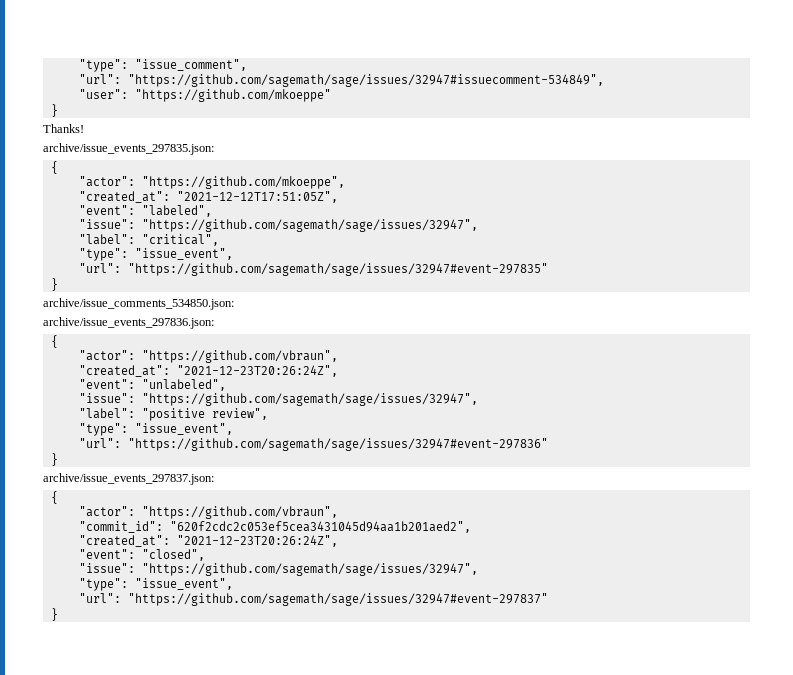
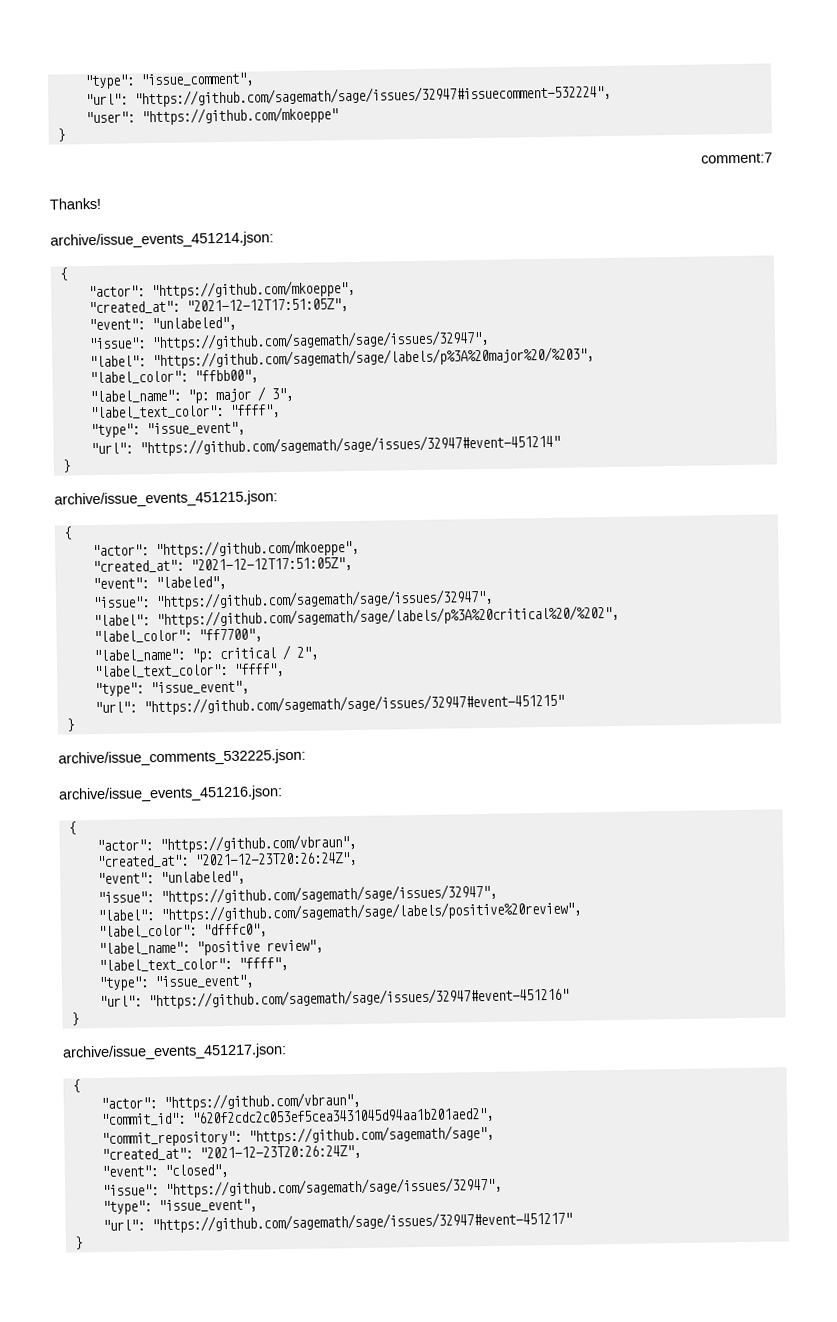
[127,74,604,87] "https://github.com/sagemath/sage/issues/32947#issuecomment-534849", -> [133,83,611,108] "https://github.com/sagemath/sage/issues/32947#issuecomment-532224",
(58, 110) none -> [701,152,773,164] // comment:7
[43,143,214,155] archive/issue_events_297835.json: -> [50,231,274,249] [58,267,68,281] [87,279,355,300] [87,298,348,315] [87,316,236,332] [87,329,489,352] [88,346,594,370] [88,369,258,385] [88,386,293,404] [89,404,280,420] [89,421,245,439] [89,433,560,457] [61,459,71,473] [54,490,278,508] archive/issue_events_451214.json: // { // "actor": "https://github.com/mkoeppe", // "created_at": "2021-12-12T17:51:05Z", // "event": "unlabeled", // "issue": "https://github.com/sagemath/sage/issues/32947", // "label": "https://github.com/sagemath/sage/labels/p%3A%20major%20/%203", // "label_color": "ffbb00", // "label_name": "p: major / 3", // "label_text_color": "ffff", // "type": "issue_event", // "url": "https://github.com/sagemath/sage/issues/32947#event-451214" // } // archive/issue_events_451215.json:
[141,234,219,246] [78,248,233,261] [78,263,548,276] [50,278,58,291] [43,298,234,310] [43,317,214,329] "critical", // "type": "issue_event", // "url": "https://github.com/sagemath/sage/issues/32947#event-297835" // } // archive/issue_comments_534850.json: // archive/issue_events_297836.json: -> [155,604,619,629] [92,628,262,644] [92,644,318,663] [93,663,284,679] [93,680,249,698] [93,692,564,716] [65,718,75,732] [58,748,306,767] [58,785,283,803] "https://github.com/sagemath/sage/labels/p%3A%20critical%20/%202", // "label_color": "ff7700", // "label_name": "p: critical / 2", // "label_text_color": "ffff", // "type": "issue_event", // "url": "https://github.com/sagemath/sage/issues/32947#event-451215" // } // archive/issue_comments_532225.json: // archive/issue_events_451216.json:
(135, 413) none -> [159,900,581,924] [97,923,267,939] [97,941,190,956] "https://github.com/sagemath/sage/labels/positive%20review", // "label_color": "dfffc0", // "label_name":
[78,423,233,436] [78,438,548,451] [50,453,58,466] [43,473,214,485] // "type": "issue_event", // "url": "https://github.com/sagemath/sage/issues/32947#event-297836" // } // archive/issue_events_297837.json: -> [97,957,288,973] [97,974,254,992] [98,986,569,1010] [70,1012,79,1026] [62,1043,287,1061] // "label_text_color": "ffff", // "type": "issue_event", // "url": "https://github.com/sagemath/sage/issues/32947#event-451216" // } // archive/issue_events_451217.json:
(471, 527) none -> [100,1124,494,1147] // "commit_repository": "https://github.com/sagemath/sage",
[127,593,548,606] "https://github.com/sagemath/sage/issues/32947#event-297837" -> [150,1210,572,1234] "https://github.com/sagemath/sage/issues/32947#event-451217"

